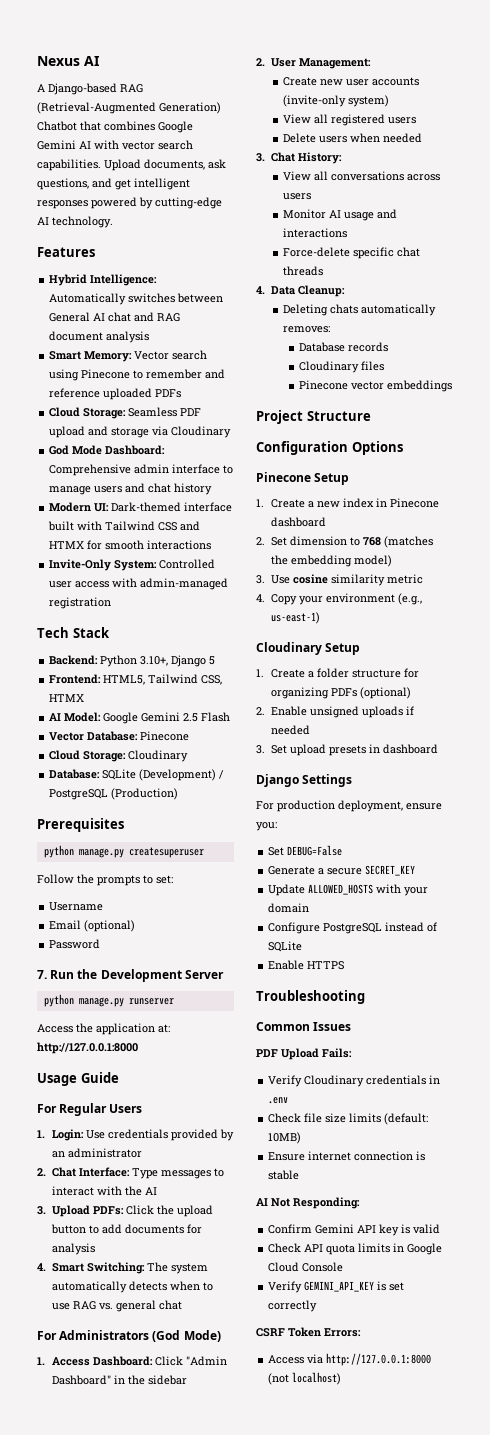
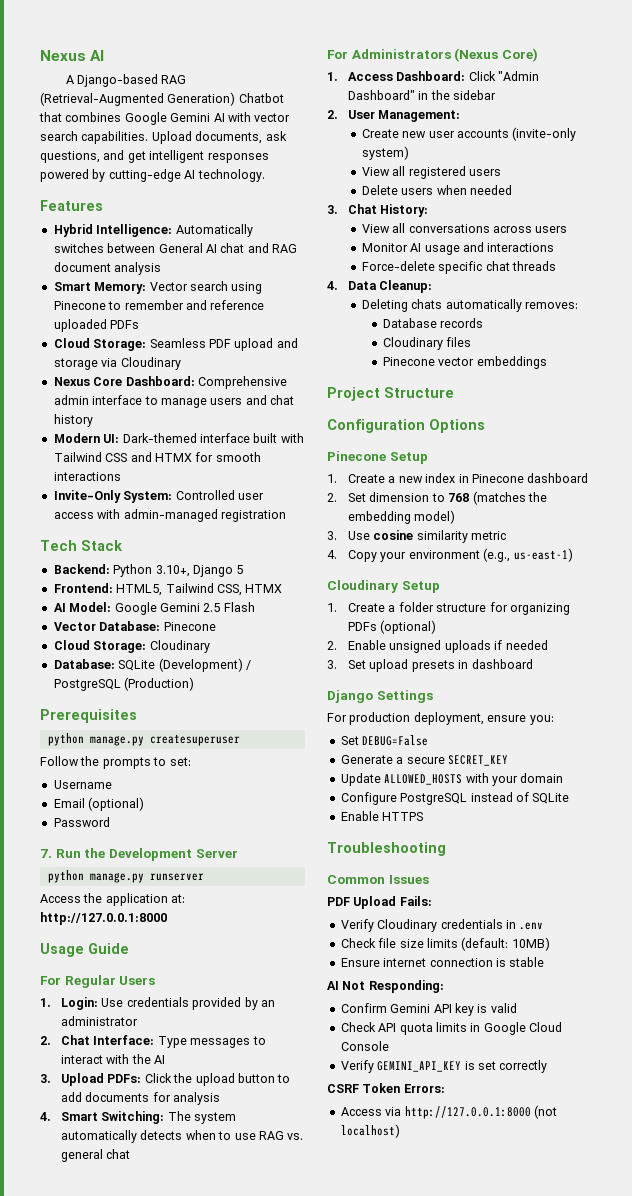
[49,445,103,455] God Mode -> [53,377,123,386] Nexus Core
[152,1330,221,1342] (God Mode) -> [454,48,538,62] (Nexus Core)

